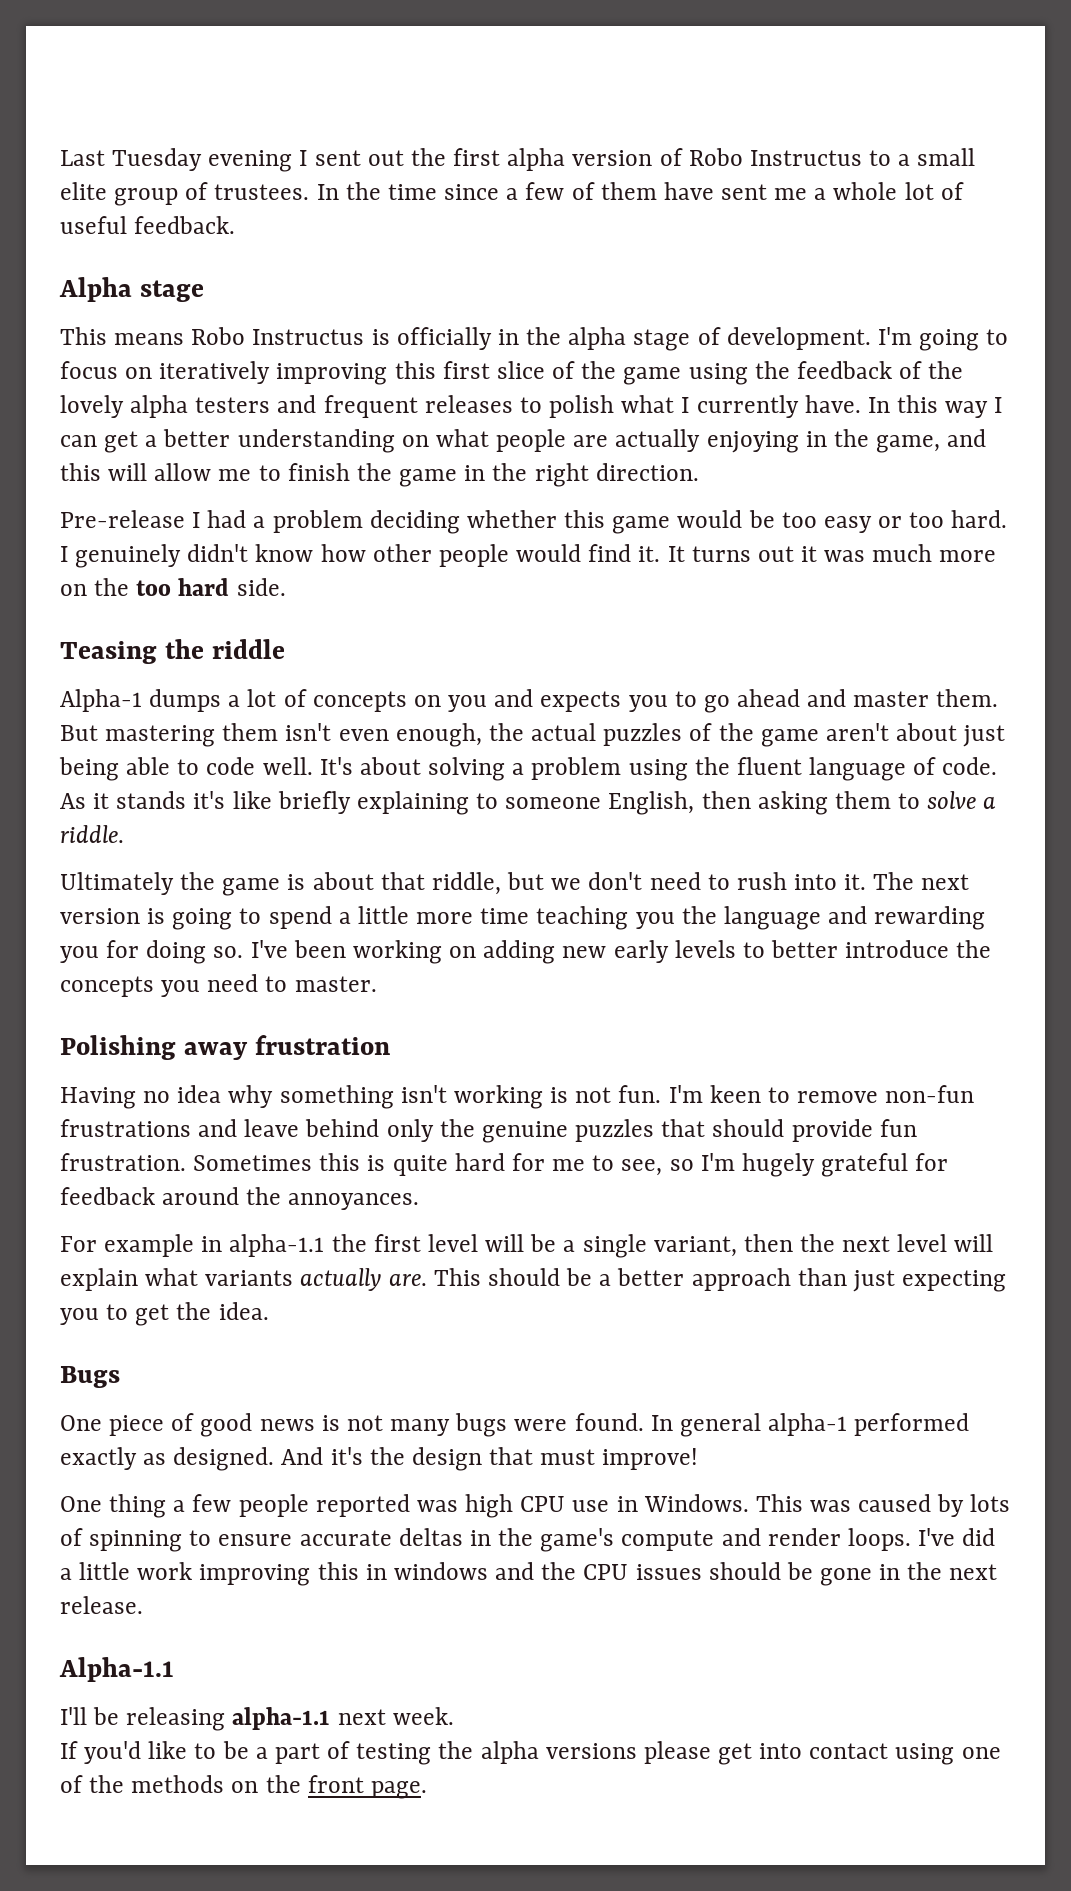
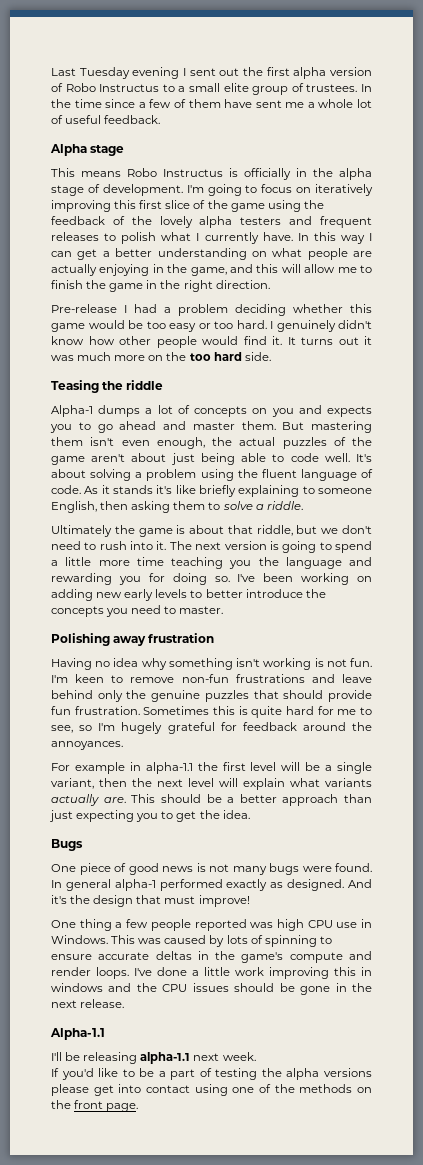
[962,1528,996,1546] did -> [157,967,187,976] done

